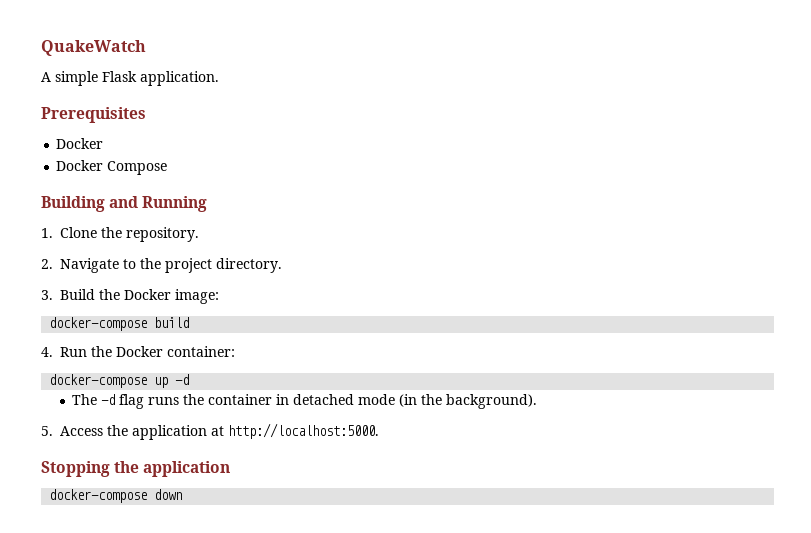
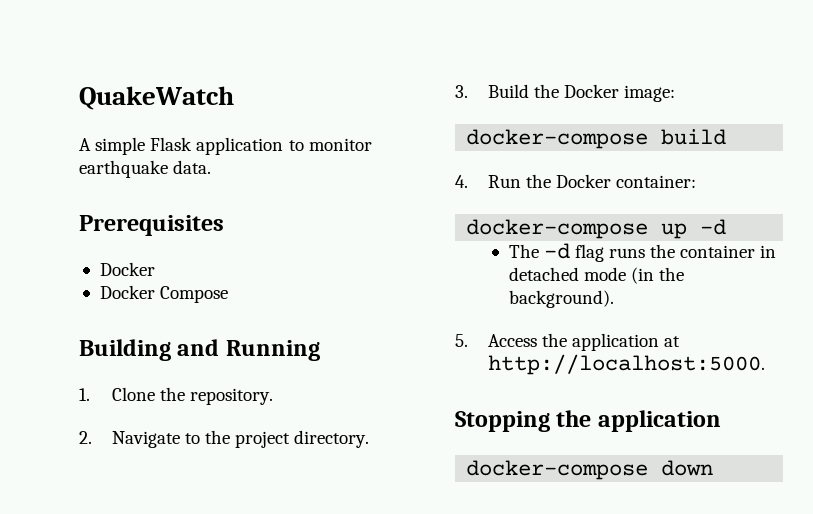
[140,71,219,86] application. -> [196,137,372,155] [79,160,212,178] application to monitor earthquake data.

